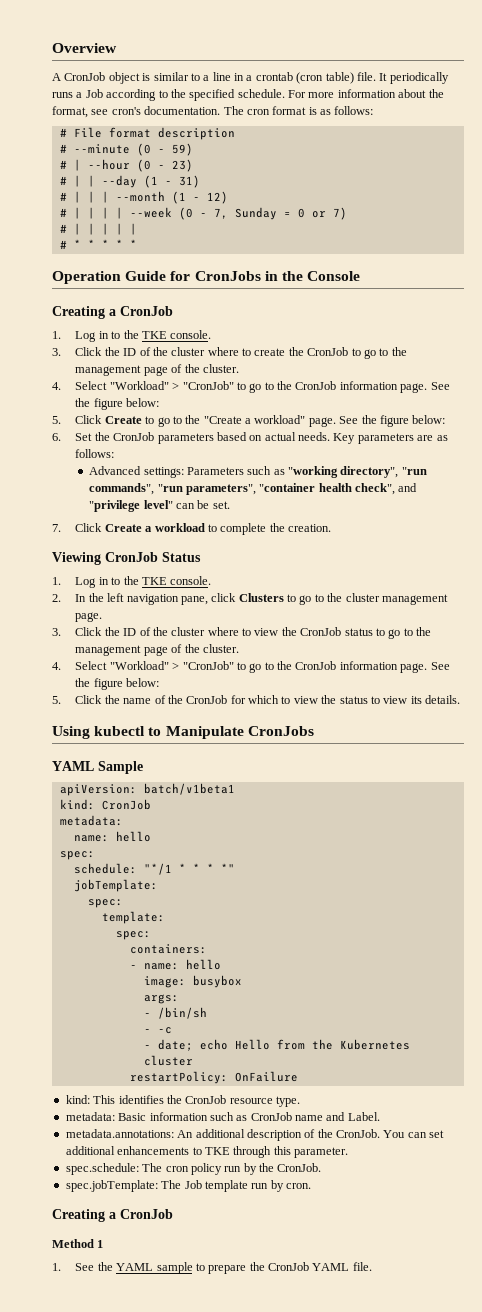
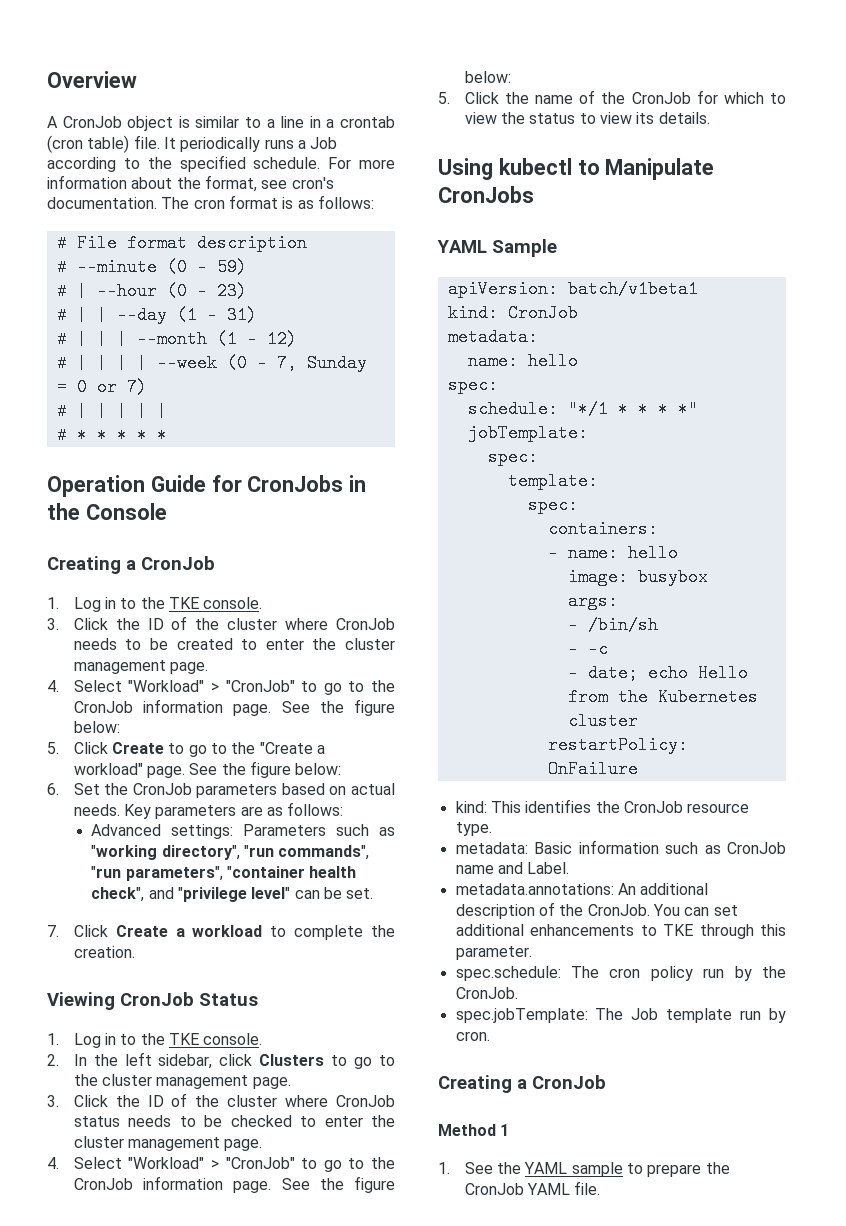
[241,347,407,359] [75,364,239,376] to create the CronJob to go to the management page of the cluster. -> [336,618,395,630] [73,638,395,650] [73,660,209,674] CronJob needs to be created to enter the cluster management page.
[126,594,208,605] navigation pane, -> [158,1054,213,1069] sidebar,
[241,627,431,639] [75,644,239,656] to view the CronJob status to go to the management page of the cluster. -> [336,1095,395,1107] [73,1115,395,1127] [73,1136,263,1151] CronJob status needs to be checked to enter the cluster management page.

